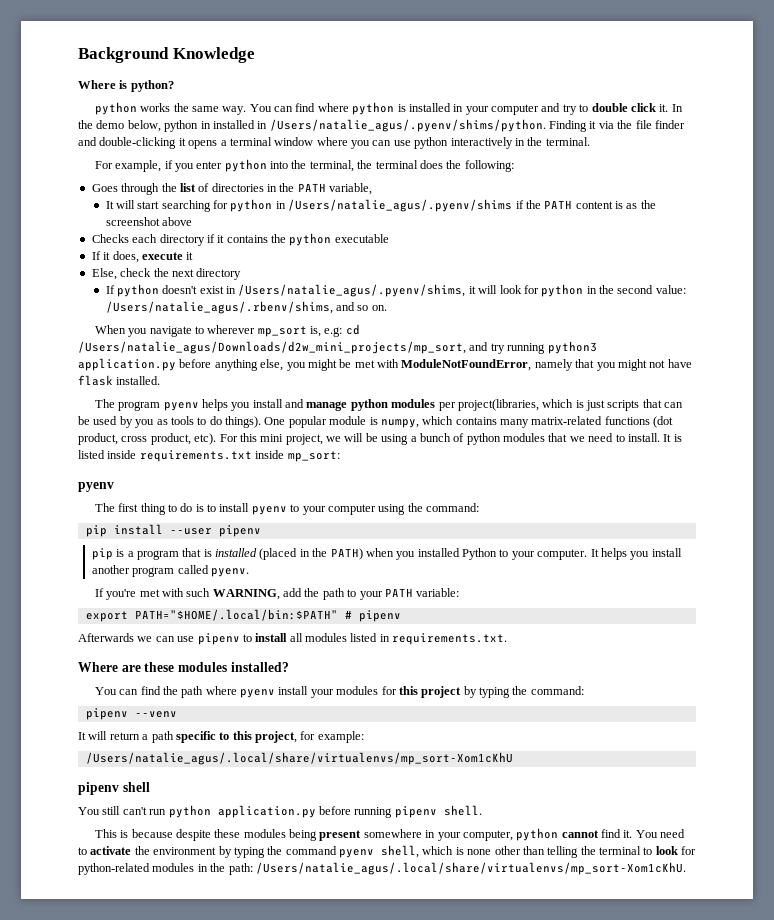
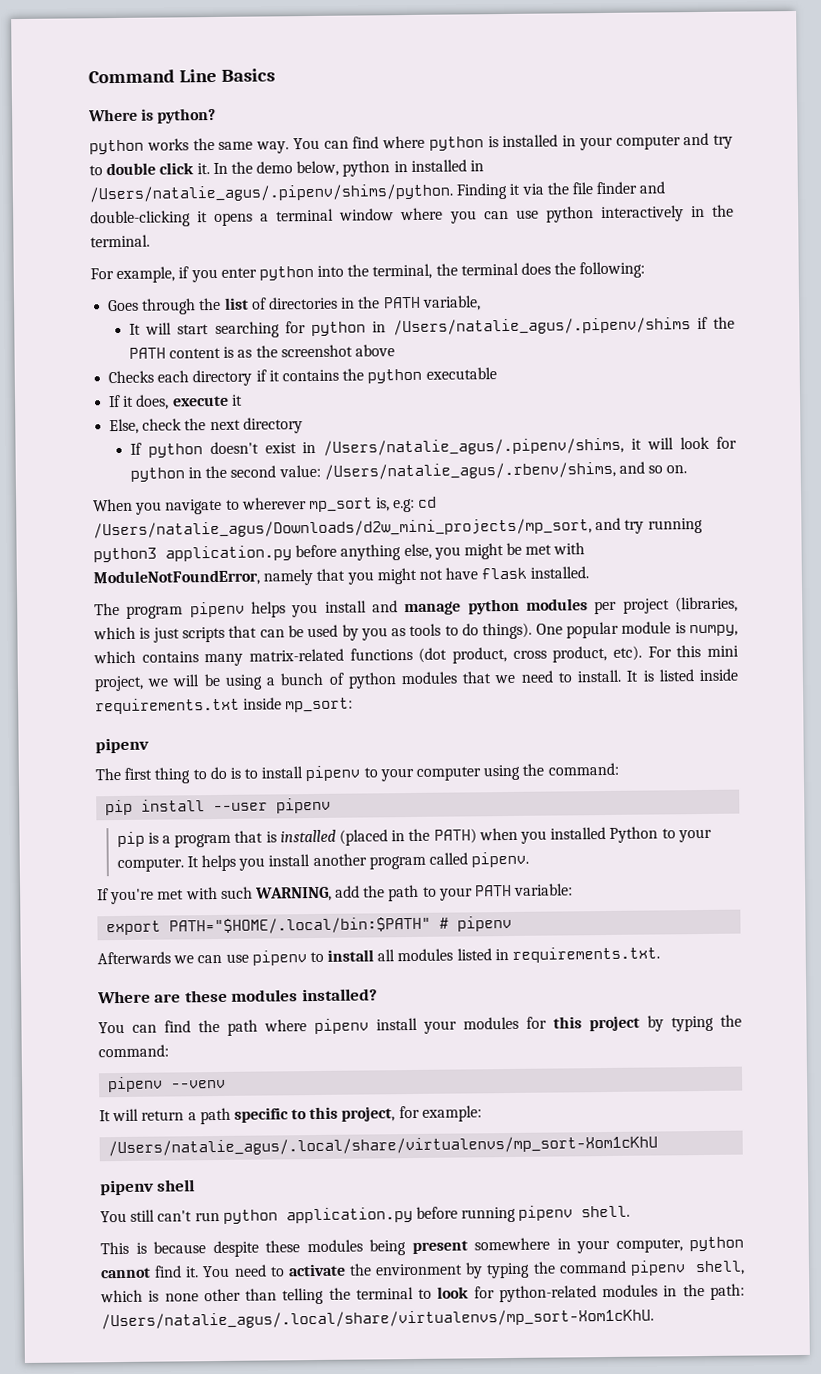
[78,47,255,63] Background Knowledge -> [88,68,276,84] Command Line Basics
[269,119,546,132] /Users/natalie_agus/.pyenv/shims/python. -> [89,183,453,203] /Users/natalie_agus/.pipenv/shims/python.
[288,199,513,212] /Users/natalie_agus/.pyenv/shims -> [392,317,691,336] /Users/natalie_agus/.pipenv/shims
[238,284,466,297] /Users/natalie_agus/.pyenv/shims, -> [323,437,625,456] /Users/natalie_agus/.pipenv/shims,
[163,402,199,411] pyenv -> [189,601,245,618] pipenv
[457,399,539,411] project(libraries, -> [622,596,738,614] project (libraries,
[78,482,114,492] pyenv -> [95,737,149,754] pipenv
[251,506,287,515] pyenv -> [305,765,361,782] pipenv
[210,568,249,577] pyenv. -> [471,851,530,868] pipenv.
[240,689,276,698] pyenv -> [314,1018,369,1035] pipenv
[339,849,374,858] pyenv -> [629,1260,686,1276] pipenv

